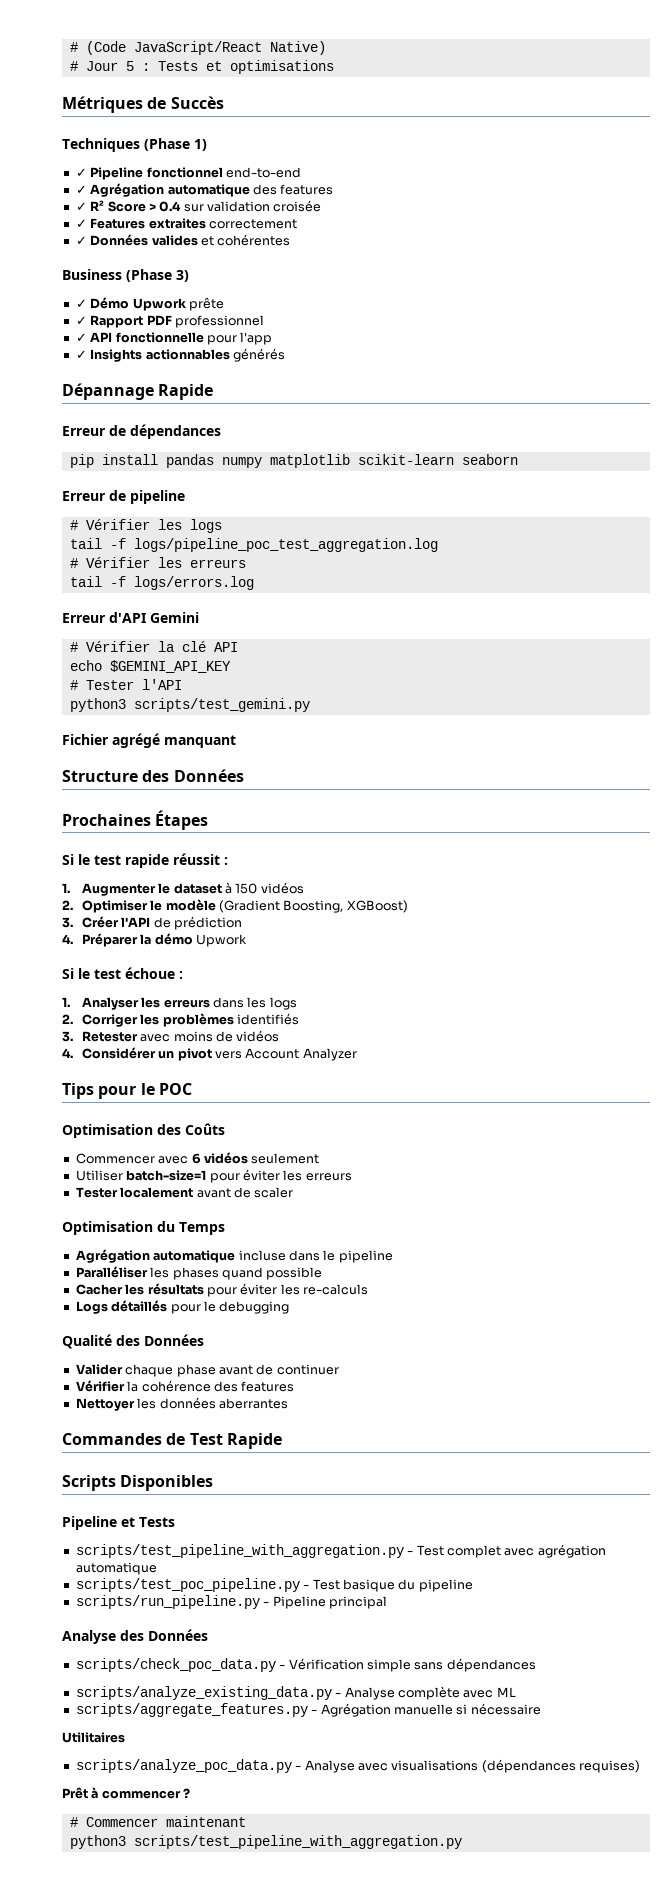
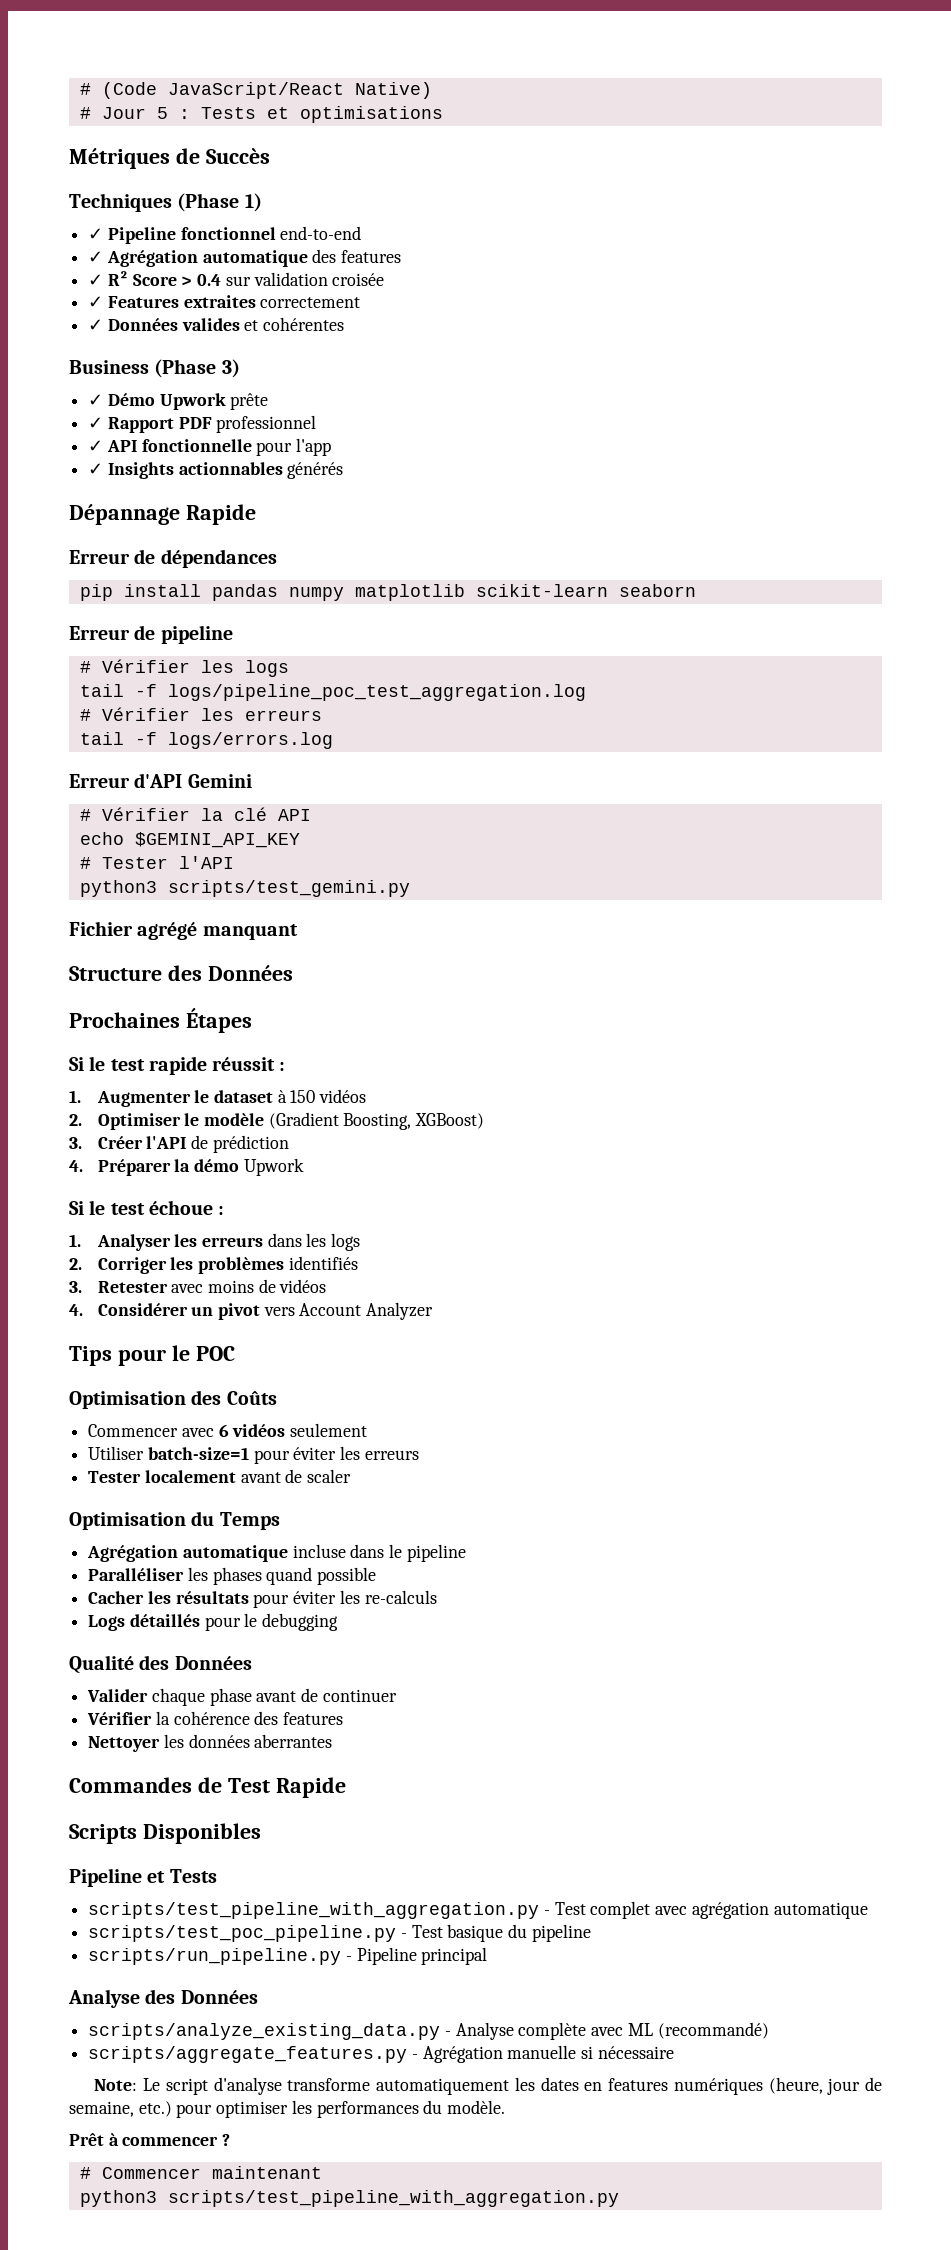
[75,1658,536,1672] // scripts/check_poc_data.py - Vérification simple sans dépendances -> (258, 1997) none
(516, 1692) none -> [657,2022,769,2039] (recommandé)
[62,1732,125,1743] [75,1759,640,1773] Utilitaires // scripts/analyze_poc_data.py - Analyse avec visualisations (dépendances requises) -> [94,2077,883,2095] [69,2100,506,2118] Note: Le script d'analyse transforme automatiquement les dates en features numériques (heure, jour de semaine, etc.) pour optimiser les performances du modèle.

